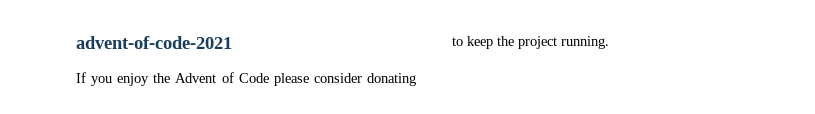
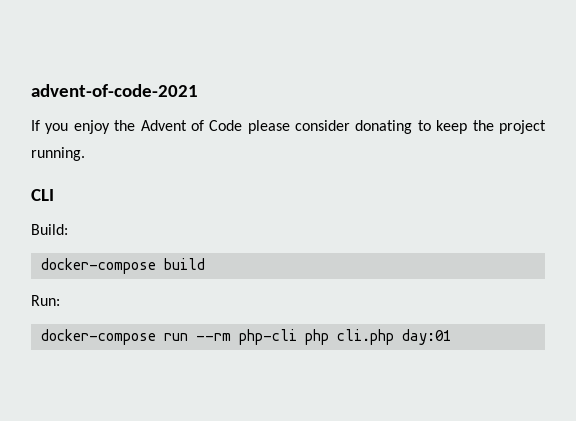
(609, 42) none -> [31,189,54,201] [31,224,68,235] [40,258,205,274] [31,295,60,306] [40,329,451,345] // CLI // Build: // docker-compose build // Run: // docker-compose run --rm php-cli php cli.php day:01

